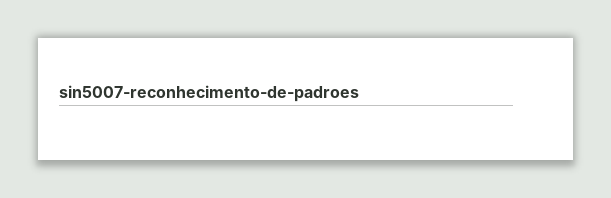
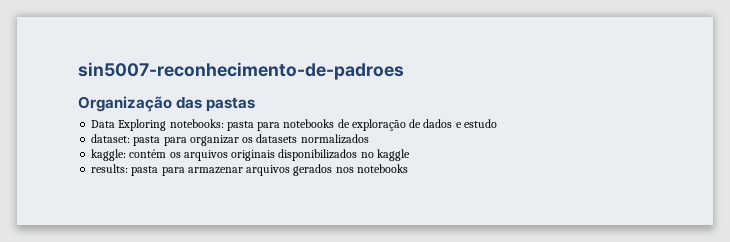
(359, 93) none -> [78,96,256,112] [91,119,497,131] [91,134,369,146] [91,149,410,161] [91,164,408,176] // Organização das pastas // Data Exploring notebooks: pasta para notebooks de exploração de dados e estudo // dataset: pasta para organizar os datasets normalizados // kaggle: contém os arquivos originais disponibilizados no kaggle // results: pasta para armazenar arquivos gerados nos notebooks

